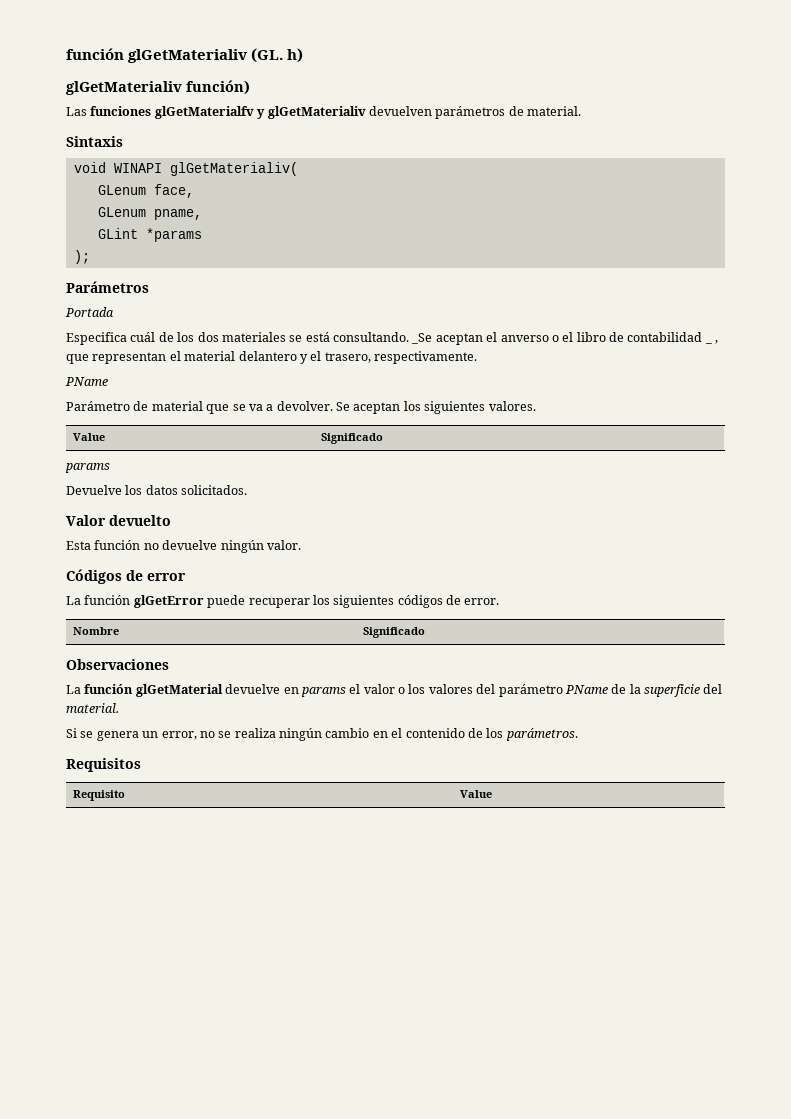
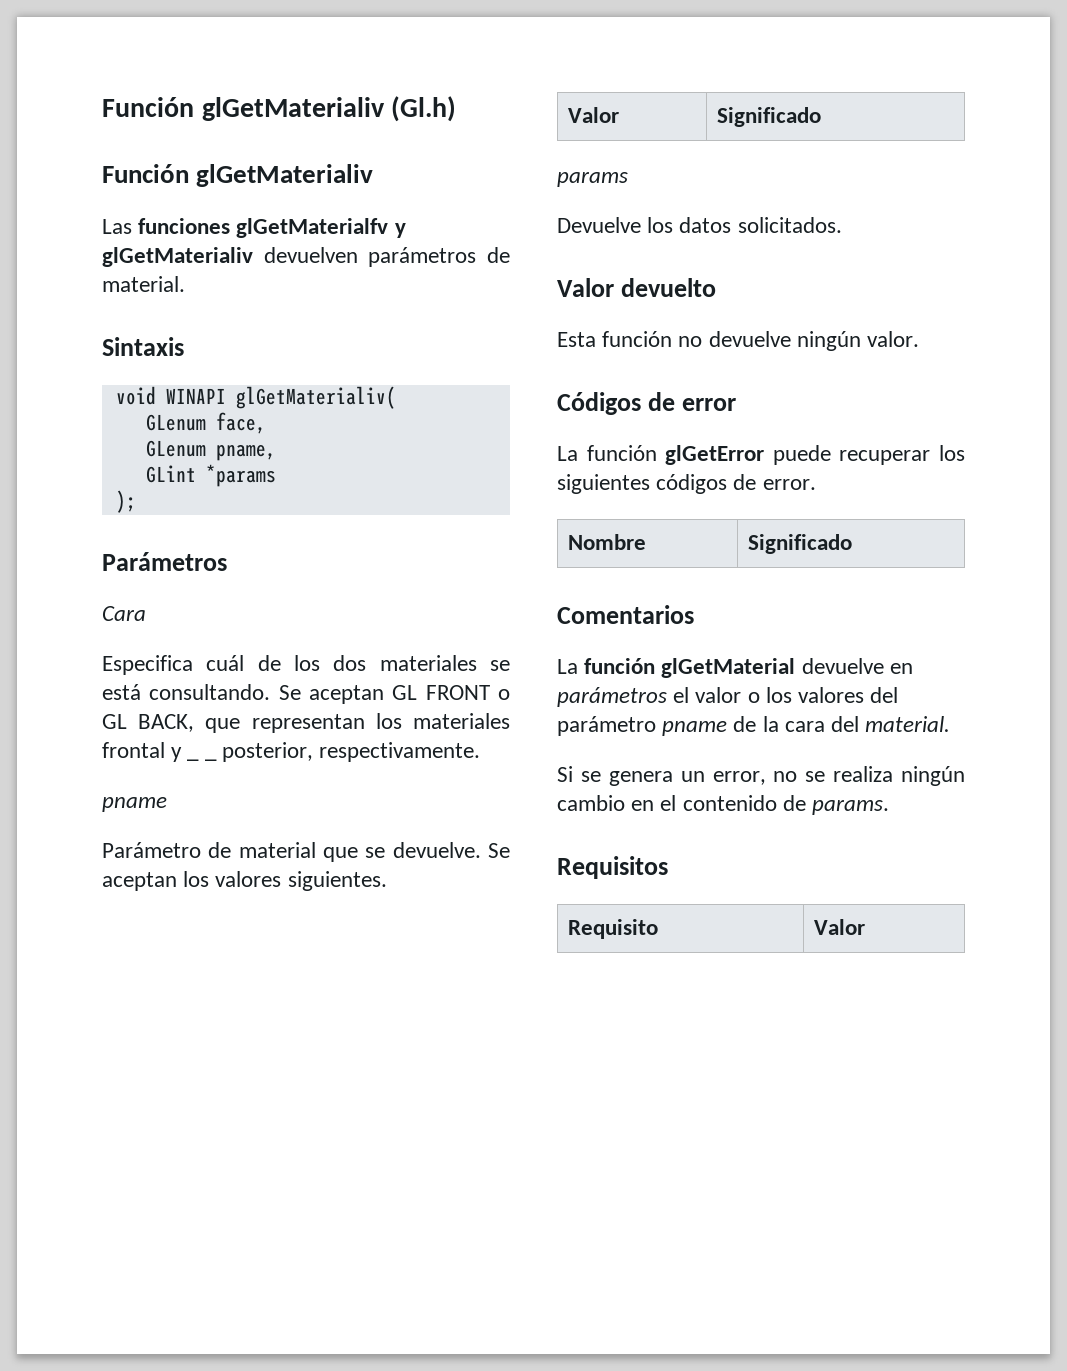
[66,48,304,63] [66,80,250,95] función glGetMaterialiv (GL. h) // glGetMaterialiv función) -> [102,96,457,122] [102,164,374,187] Función glGetMaterialiv (Gl.h) // Función glGetMaterialiv
[65,307,114,317] Portada -> [102,606,146,621] Cara
[411,332,703,345] [704,340,719,344] [66,351,371,364] _Se aceptan el anverso o el libro de contabilidad _ , que representan el material delantero y el trasero, -> [278,685,510,704] [102,713,510,733] [102,742,313,762] Se aceptan GL FRONT o GL BACK, que representan los materiales frontal y _ _ posterior,
[65,377,108,386] PName -> [102,797,167,812] pname
[248,401,536,414] [72,433,105,441] va a devolver. Se aceptan los siguientes valores. // Value -> [392,842,510,858] [102,871,387,891] [567,107,619,123] devuelve. Se aceptan los valores siguientes. // Valor
[66,659,169,670] Observaciones -> [557,605,694,624] Comentarios
[300,687,346,697] params -> [557,687,667,707] parámetros
[564,685,608,694] PName -> [662,721,728,736] pname
[644,684,700,697] superficie -> [784,721,825,732] cara
[486,728,578,741] los parámetros. -> [812,799,890,815] params.
[459,790,492,798] Value -> [813,919,865,935] Valor

